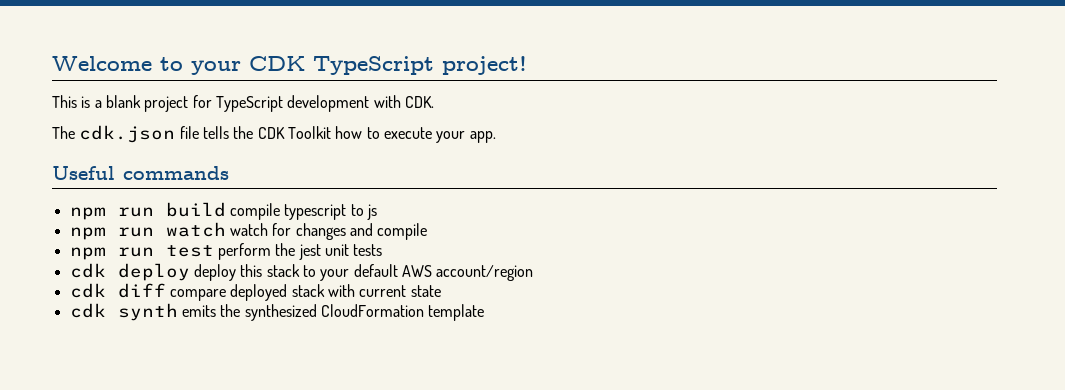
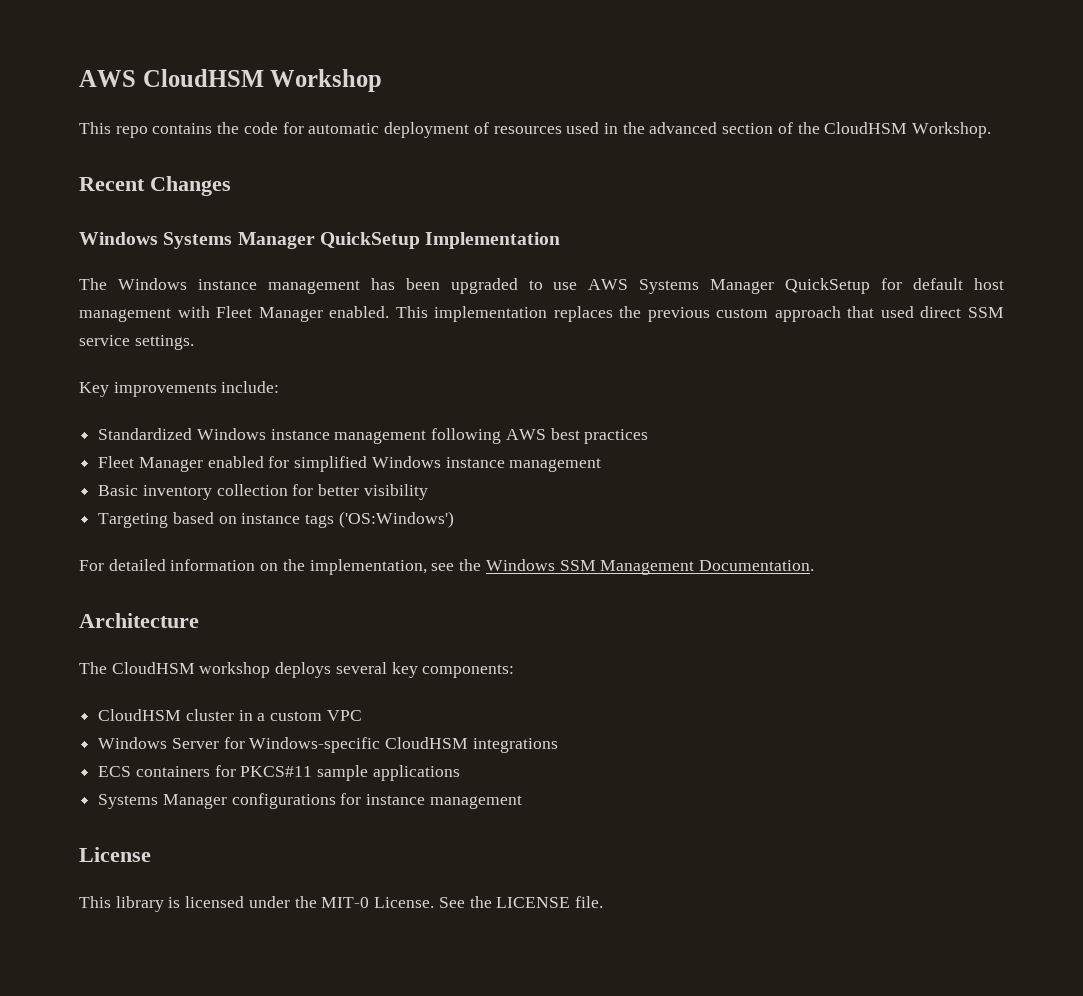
[52,56,527,75] [52,95,434,112] [52,125,496,143] [52,166,229,180] [69,202,377,220] [69,222,428,240] [69,243,383,260] [69,263,534,281] [69,283,441,301] [69,303,485,321] Welcome to your CDK TypeScript project! // This is a blank project for TypeScript development with CDK. // The cdk.json file tells the CDK Toolkit how to execute your app. // Useful commands // npm run build compile typescript to js // npm run watch watch for changes and compile // npm run test perform the jest unit tests // cdk deploy deploy this stack to your default AWS account/region // cdk diff compare deployed stack with current state // cdk synth emits the synthesized CloudFormation template -> [79,69,383,92] [79,122,992,138] [79,176,231,196] [79,232,561,249] [79,278,1004,294] [79,306,1004,322] [79,335,194,350] [79,381,280,397] [98,428,649,444] [98,456,602,472] [98,484,428,500] [98,511,454,528] [79,559,814,575] [79,613,199,628] [79,662,515,678] [98,709,362,721] [98,737,558,753] [98,765,460,781] [98,793,522,809] [79,847,151,862] [79,896,603,912] AWS CloudHSM Workshop // This repo contains the code for automatic deployment of resources used in the advanced section of the CloudHSM Workshop. // Recent Changes // Windows Systems Manager QuickSetup Implementation // The Windows instance management has been upgraded to use AWS Systems Manager QuickSetup for default host management with Fleet Manager enabled. This implementation replaces the previous custom approach that used direct SSM service settings. // Key improvements include: // Standardized Windows instance management following AWS best practices // Fleet Manager enabled for simplified Windows instance management // Basic inventory collection for better visibility // Targeting based on instance tags ('OS:Windows') // For detailed information on the implementation, see the Windows SSM Management Documentation. // Architecture // The CloudHSM workshop deploys several key components: // CloudHSM cluster in a custom VPC // Windows Server for Windows-specific CloudHSM integrations // ECS containers for PKCS#11 sample applications // Systems Manager configurations for instance management // License // This library is licensed under the MIT-0 License. See the LICENSE file.

